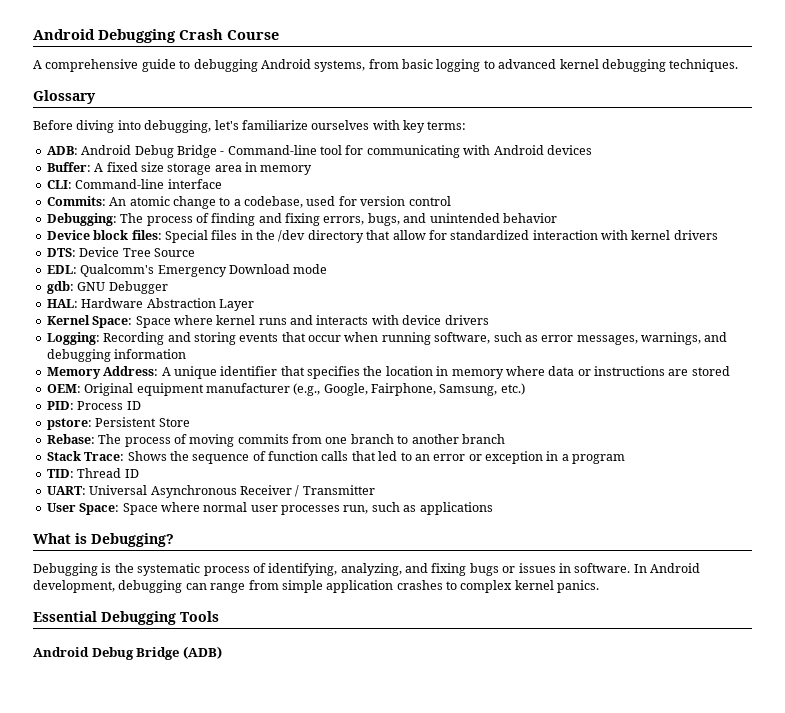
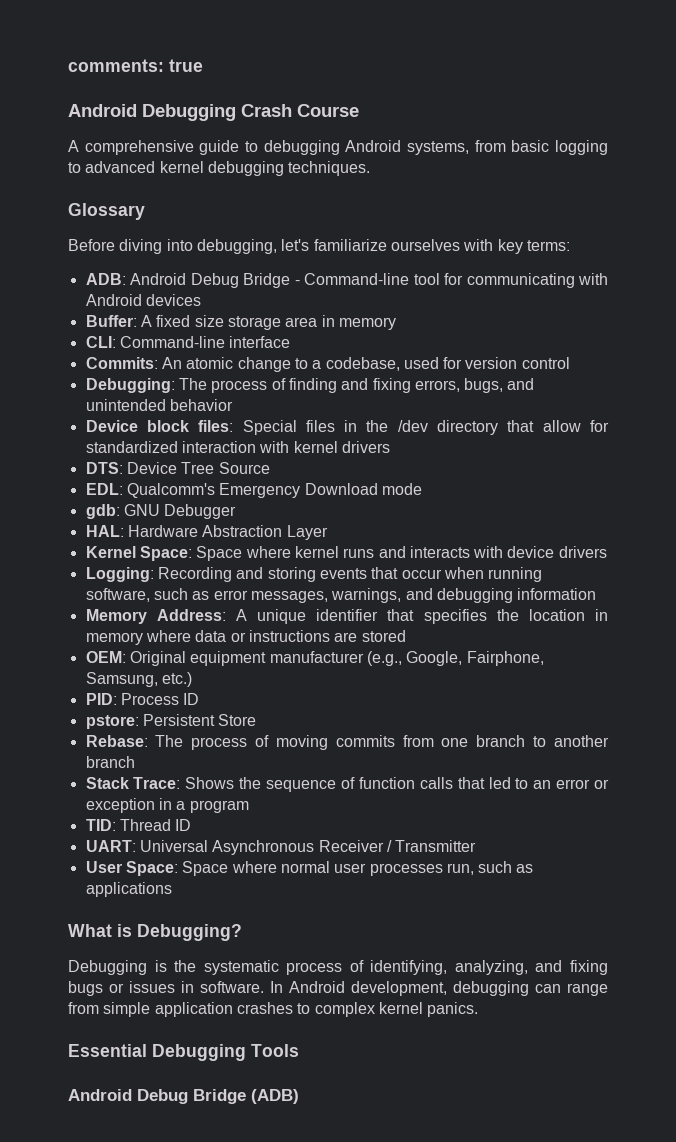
(33, 34) none -> [68,59,203,72] comments: true //

